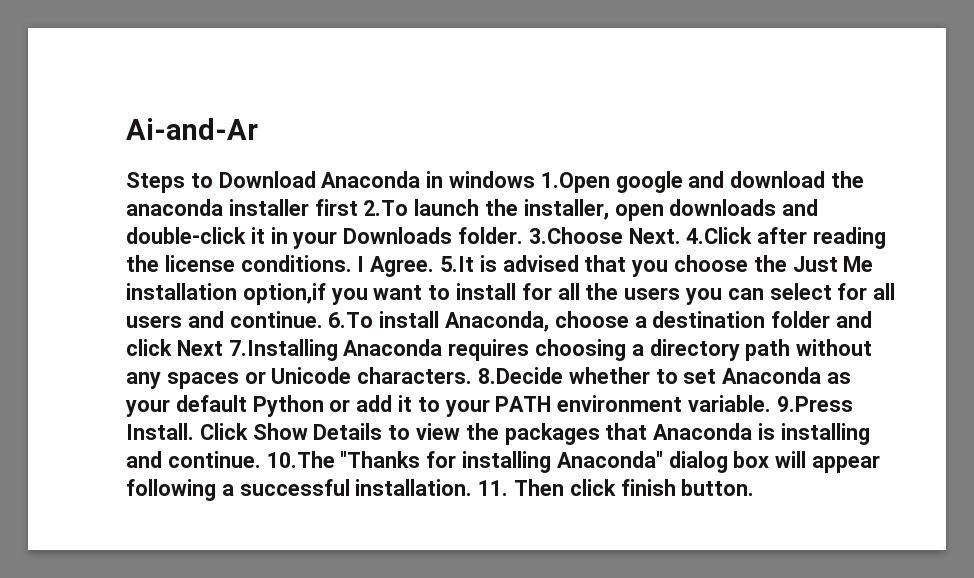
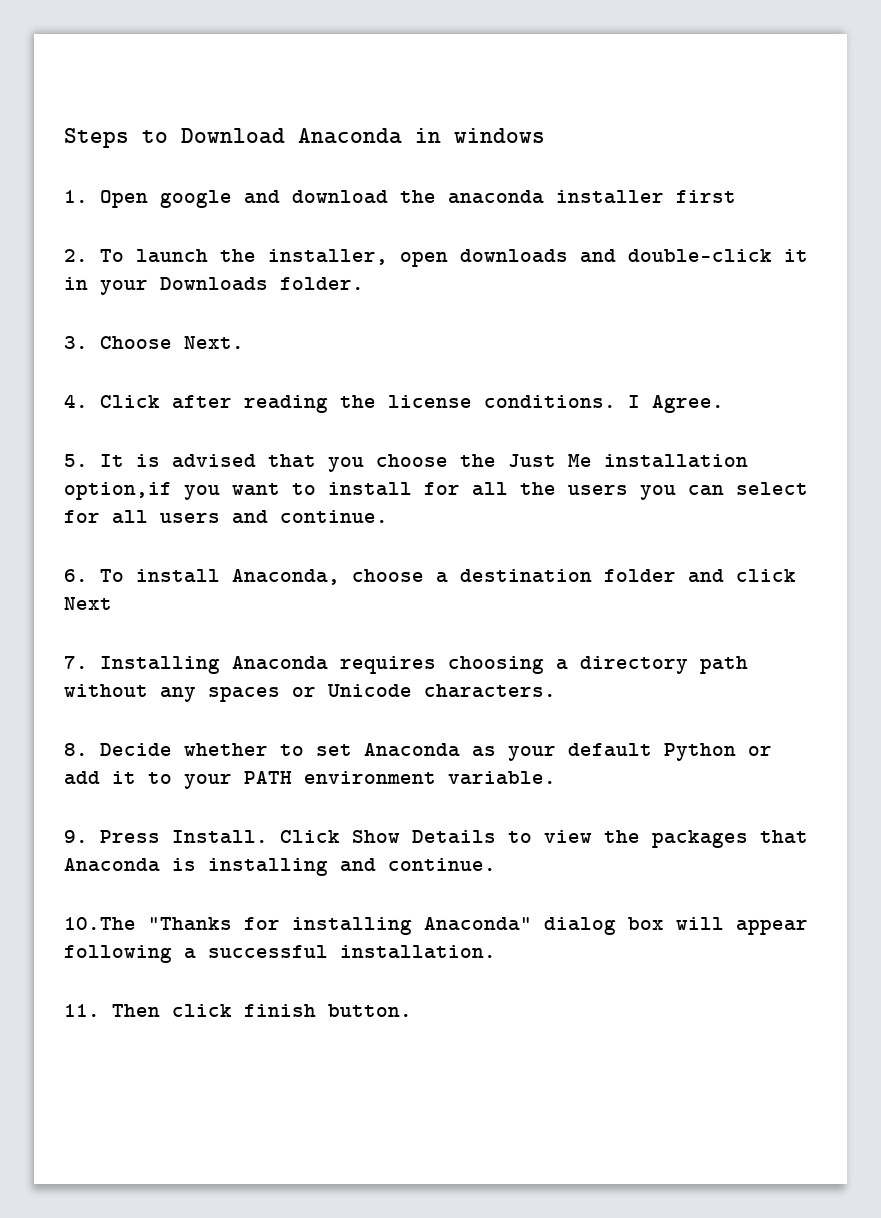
[126,118,258,140] Ai-and-Ar // -> (64, 138) none
[540,172,610,193] 1.Open -> [64,190,148,208] // 1. Open
[363,200,409,216] 2.To -> [64,249,124,262] // 2. To
[528,227,623,244] 3.Choose -> [64,336,172,349] // 3. Choose
[686,227,753,244] 4.Click -> [64,394,160,408] // 4. Click
[440,256,475,272] 5.It -> [64,454,124,467] // 5. It
[328,312,374,328] 6.To -> [64,569,124,582] // 6. To
[228,339,338,361] 7.Installing -> [64,656,220,674] // 7. Installing
[478,367,564,384] 8.Decide -> [64,743,172,756] // 8. Decide
[776,396,853,412] 9.Press -> [64,830,160,843] // 9. Press
(261, 459) none -> (496, 864) //
(473, 487) none -> (496, 952) //

